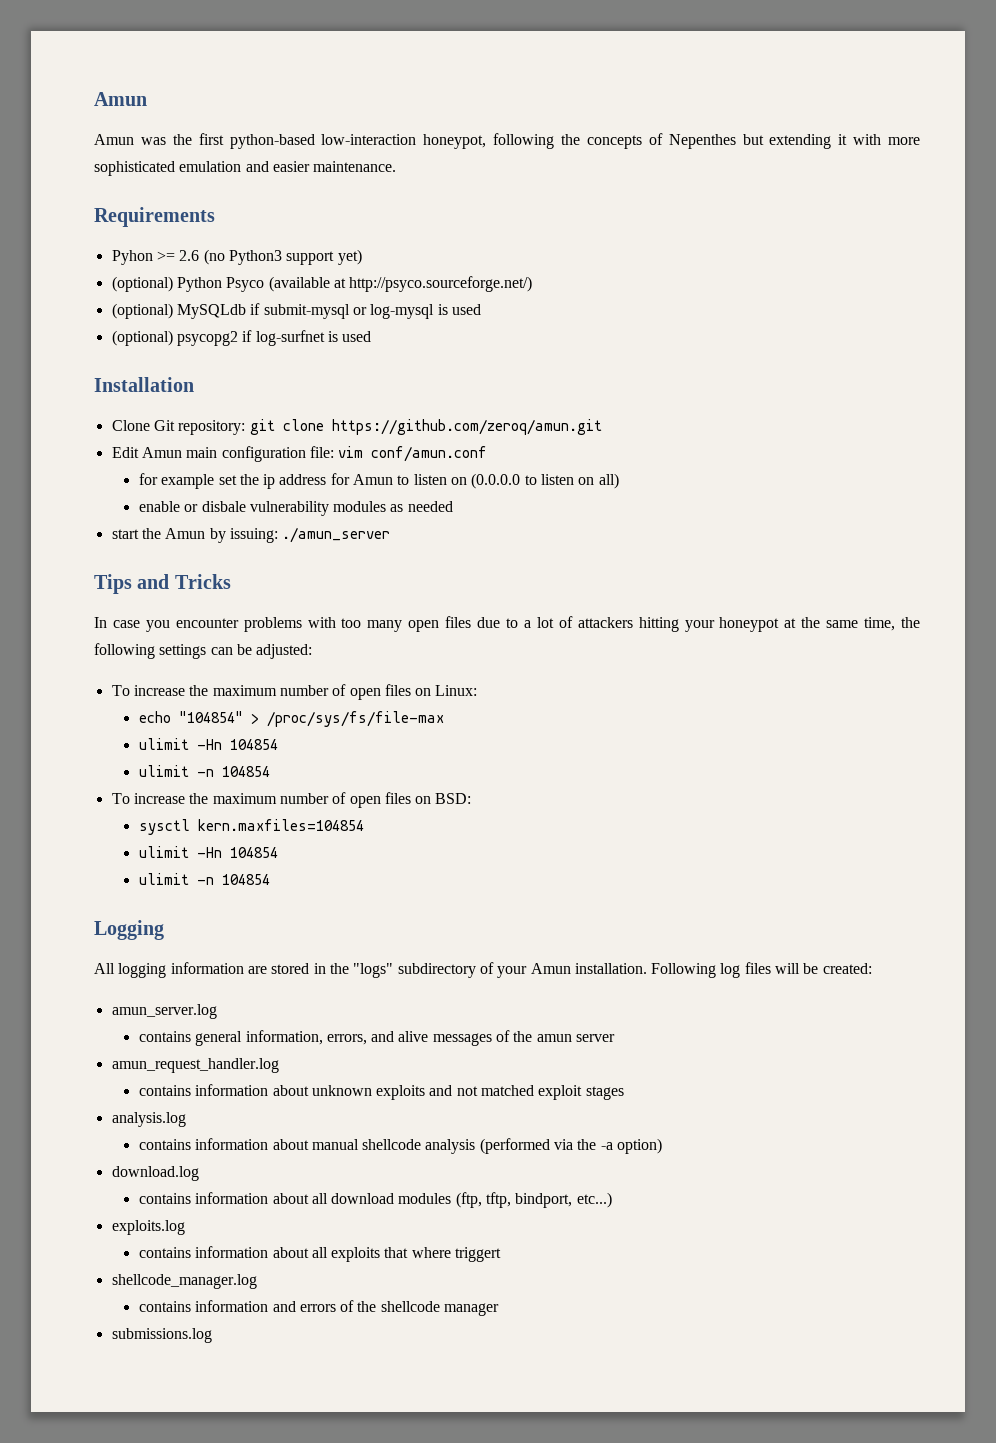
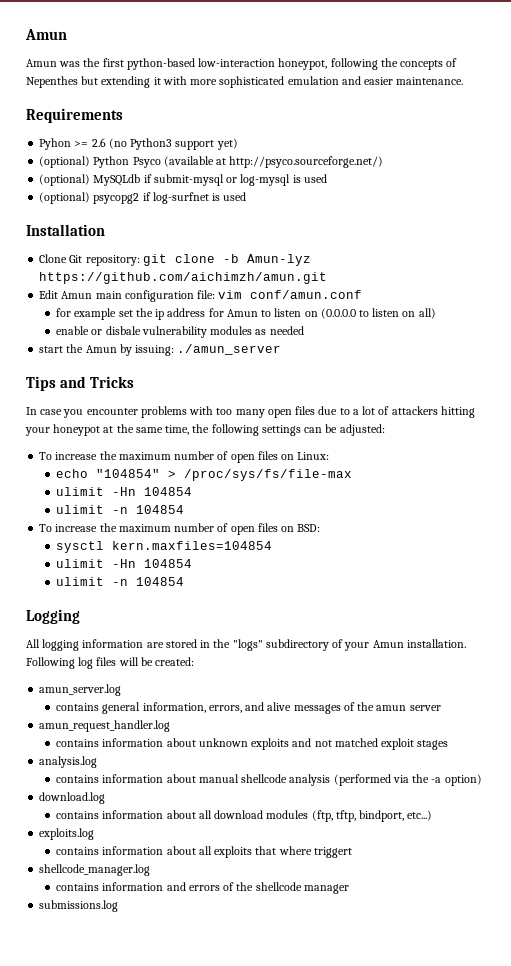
[331,419,602,435] https://github.com/zeroq/amun.git -> [222,254,311,266] [39,272,328,284] -b Amun-lyz https://github.com/aichimzh/amun.git

